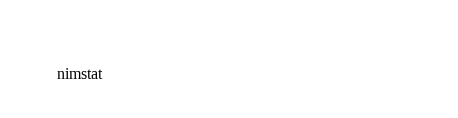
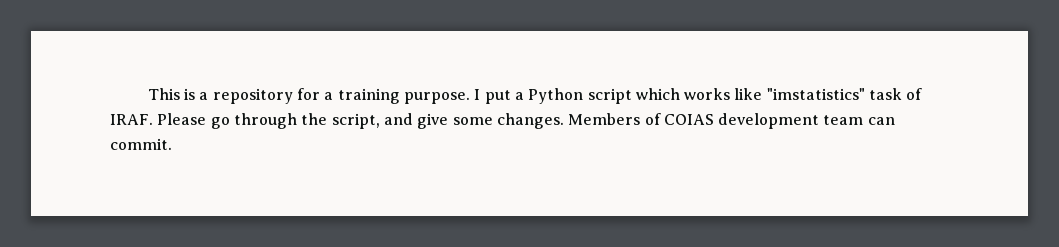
[57,68,103,79] nimstat -> [147,88,923,104] [110,113,895,129] [110,138,172,150] This is a repository for a training purpose. I put a Python script which works like "imstatistics" task of IRAF. Please go through the script, and give some changes. Members of COIAS development team can commit.

